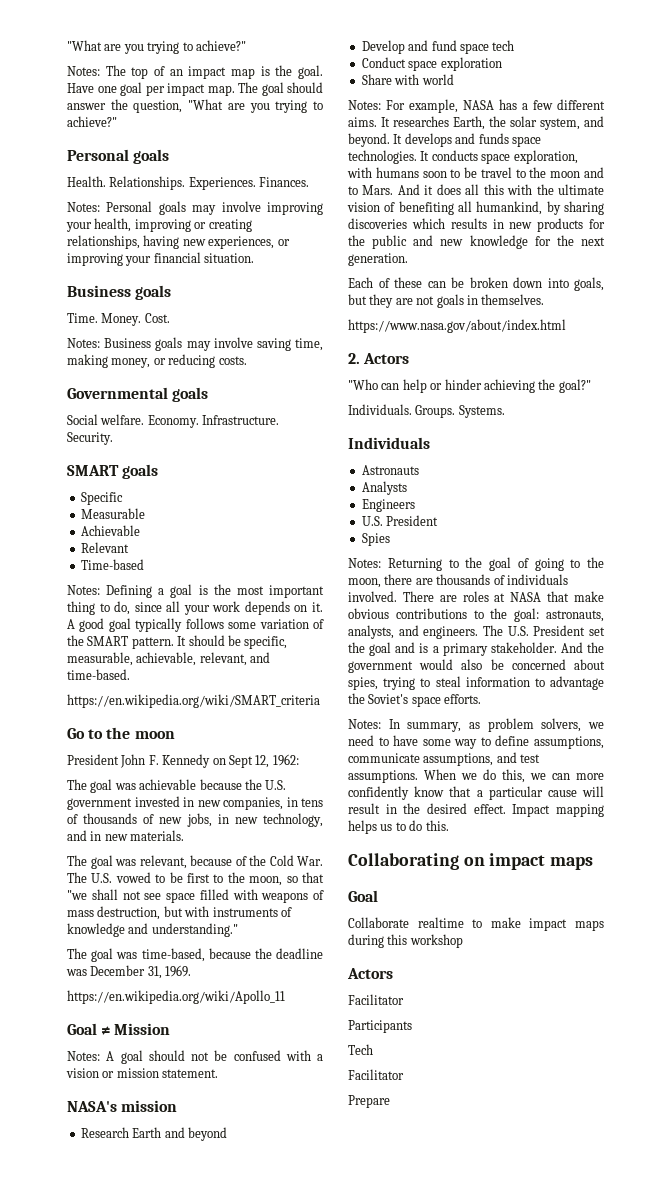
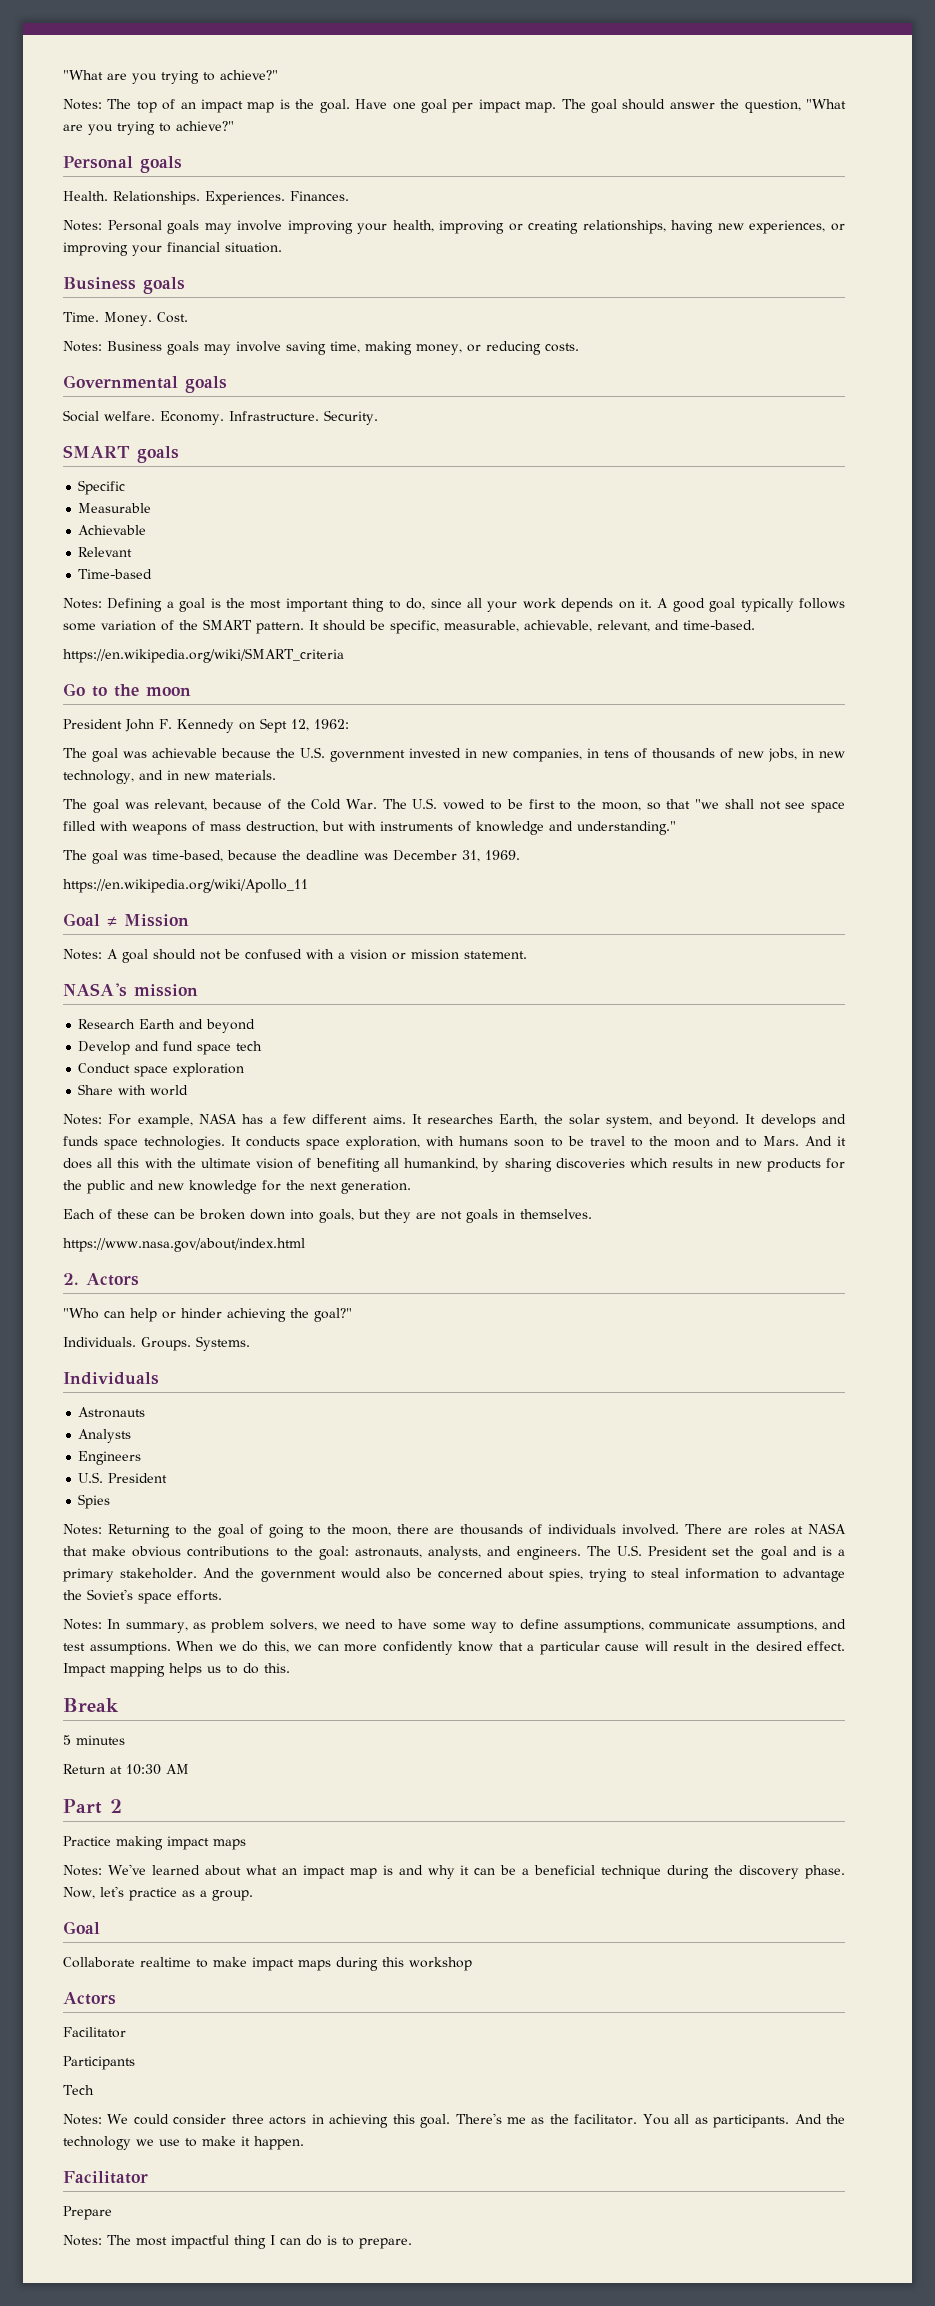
[348,853,594,870] Collaborating on impact maps -> [63,1698,119,1712] [63,1735,125,1745] [63,1764,189,1775] [63,1799,122,1814] [63,1836,246,1850] [63,1864,845,1879] [63,1886,253,1901] Break // 5 minutes // Return at 10:30 AM // Part 2 // Practice making impact maps // Notes: We've learned about what an impact map is and why it can be a beneficial technique during the discovery phase. Now, let's practice as a group.
[348,1069,404,1080] [348,1095,390,1108] Facilitator // Prepare -> [63,2113,845,2128] [63,2136,304,2150] [63,2171,148,2184] [63,2206,112,2220] [63,2235,412,2249] Notes: We could consider three actors in achieving this goal. There's me as the facilitator. You all as participants. And the technology we use to make it happen. // Facilitator // Prepare // Notes: The most impactful thing I can do is to prepare.

